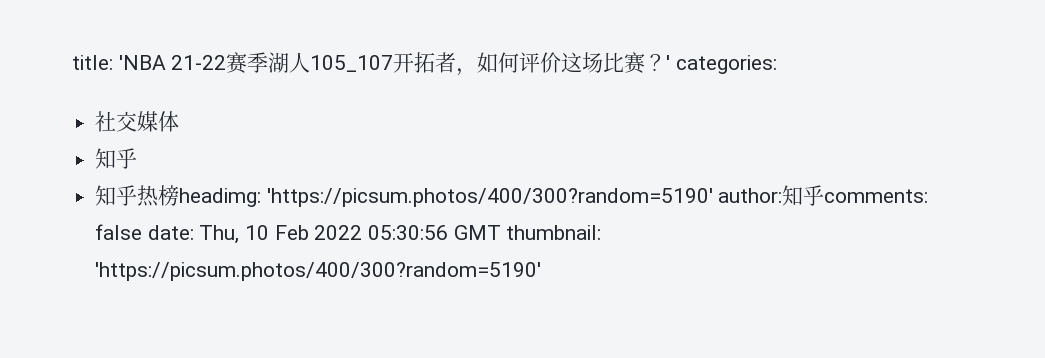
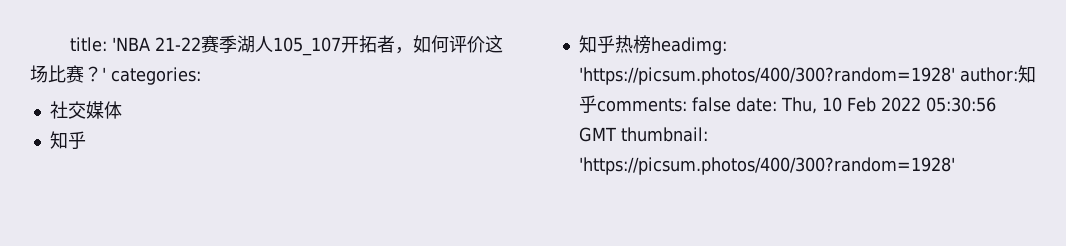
[266,188,713,207] 'https://picsum.photos/400/300?random=5190' -> [578,67,955,85] 'https://picsum.photos/400/300?random=1928'
[95,262,542,281] 'https://picsum.photos/400/300?random=5190' -> [578,157,955,175] 'https://picsum.photos/400/300?random=1928'

